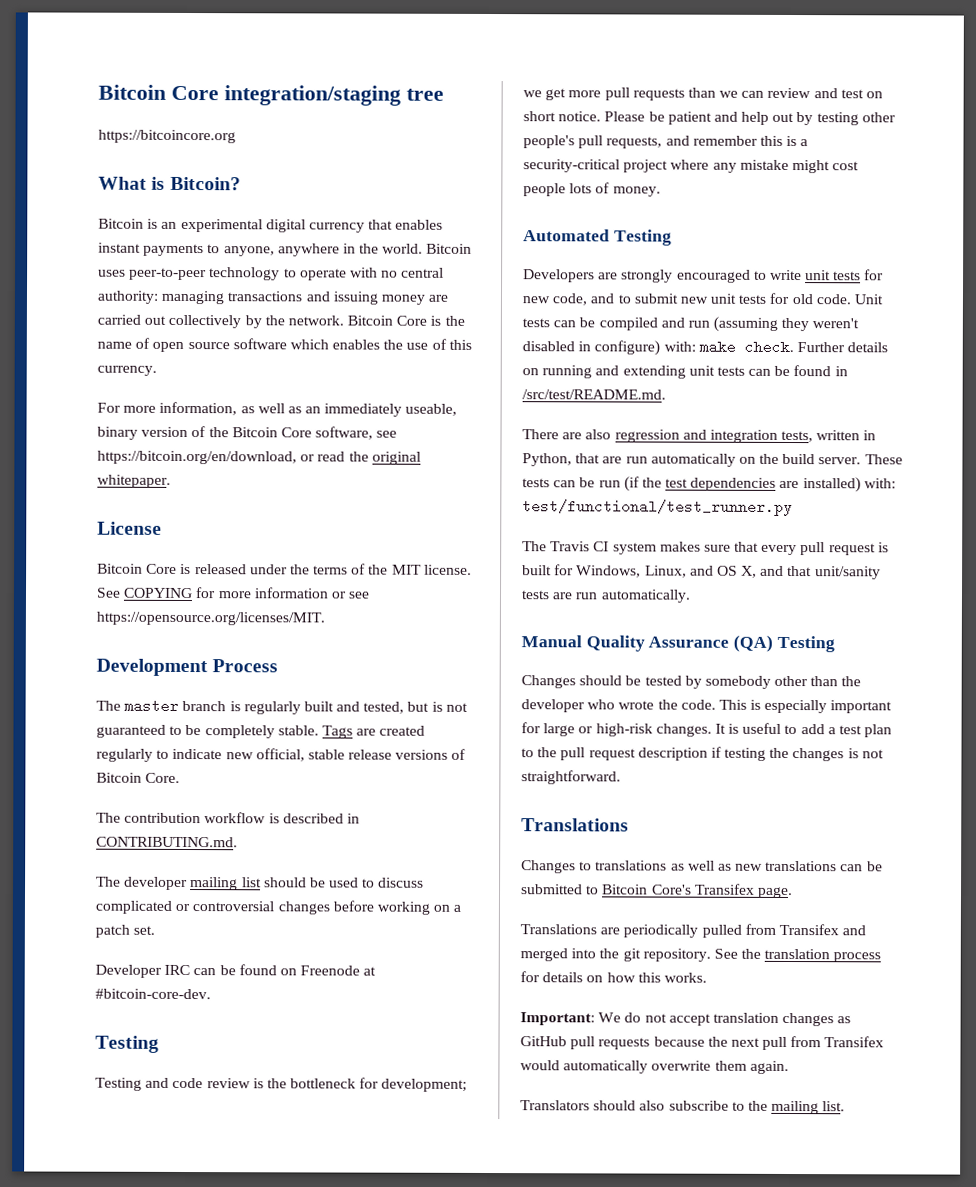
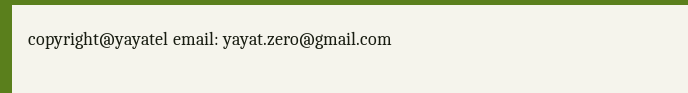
[98,84,444,106] [98,129,236,144] [98,176,241,191] [98,218,444,233] [98,242,473,257] [98,267,445,281] [97,290,449,305] [97,314,465,329] [97,337,472,352] [97,365,157,376] [97,401,458,417] [97,426,398,440] [97,450,421,465] [97,474,171,488] [97,521,162,535] [97,563,472,575] [96,587,371,599] [96,611,325,626] [96,658,279,677] [96,698,468,715] [96,724,426,739] [96,748,467,762] [96,772,181,783] [96,812,360,824] [96,836,238,848] [96,876,425,891] [95,900,462,915] [95,924,156,938] [95,964,377,978] [95,988,211,1000] [95,1035,159,1053] [95,1077,468,1092] [523,87,884,101] [523,111,896,126] [523,135,809,149] [523,159,860,174] [523,182,661,197] [523,229,672,246] [523,269,885,283] [522,292,884,306] [522,316,860,332] [522,339,889,356] [522,365,848,379] [522,389,666,400] [522,429,877,443] [522,453,903,467] [522,476,896,493] [522,499,793,517] [522,541,889,556] [522,564,881,580] [521,589,691,603] [521,634,835,653] [521,675,862,689] [521,699,893,714] [521,722,893,738] [521,746,884,762] [521,770,621,785] [521,818,629,832] [521,860,883,874] [521,883,793,899] [520,923,867,938] [520,948,882,963] [520,971,707,983] [520,1012,852,1027] [520,1036,885,1050] [520,1060,789,1074] [520,1100,846,1115] Bitcoin Core integration/staging tree // https://bitcoincore.org // What is Bitcoin? // Bitcoin is an experimental digital currency that enables instant payments to anyone, anywhere in the world. Bitcoin uses peer-to-peer technology to operate with no central authority: managing transactions and issuing money are carried out collectively by the network. Bitcoin Core is the name of open source software which enables the use of this currency. // For more information, as well as an immediately useable, binary version of the Bitcoin Core software, see https://bitcoin.org/en/download, or read the original whitepaper. // License // Bitcoin Core is released under the terms of the MIT license. See COPYING for more information or see https://opensource.org/licenses/MIT. // Development Process // The master branch is regularly built and tested, but is not guaranteed to be completely stable. Tags are created regularly to indicate new official, stable release versions of Bitcoin Core. // The contribution workflow is described in CONTRIBUTING.md. // The developer mailing list should be used to discuss complicated or controversial changes before working on a patch set. // Developer IRC can be found on Freenode at #bitcoin-core-dev. // Testing // Testing and code review is the bottleneck for development; we get more pull requests than we can review and test on short notice. Please be patient and help out by testing other people's pull requests, and remember this is a security-critical project where any mistake might cost people lots of money. // Automated Testing // Developers are strongly encouraged to write unit tests for new code, and to submit new unit tests for old code. Unit tests can be compiled and run (assuming they weren't disabled in configure) with: make check. Further details on running and extending unit tests can be found in /src/test/README.md. // There are also regression and integration tests, written in Python, that are run automatically on the build server. These tests can be run (if the test dependencies are installed) with: test/functional/test_runner.py // The Travis CI system makes sure that every pull request is built for Windows, Linux, and OS X, and that unit/sanity tests are run automatically. // Manual Quality Assurance (QA) Testing // Changes should be tested by somebody other than the developer who wrote the code. This is especially important for large or high-risk changes. It is useful to add a test plan to the pull request description if testing the changes is not straightforward. // Translations // Changes to translations as well as new translations can be submitted to Bitcoin Core's Transifex page. // Translations are periodically pulled from Transifex and merged into the git repository. See the translation process for details on how this works. // Important: We do not accept translation changes as GitHub pull requests because the next pull from Transifex would automatically overwrite them again. // Translators should also subscribe to the mailing list. -> [28,31,393,49] copyright@yayatel email: yayat.zero@gmail.com

